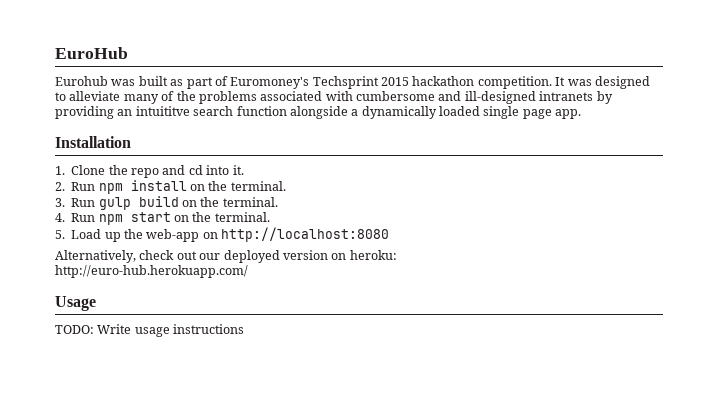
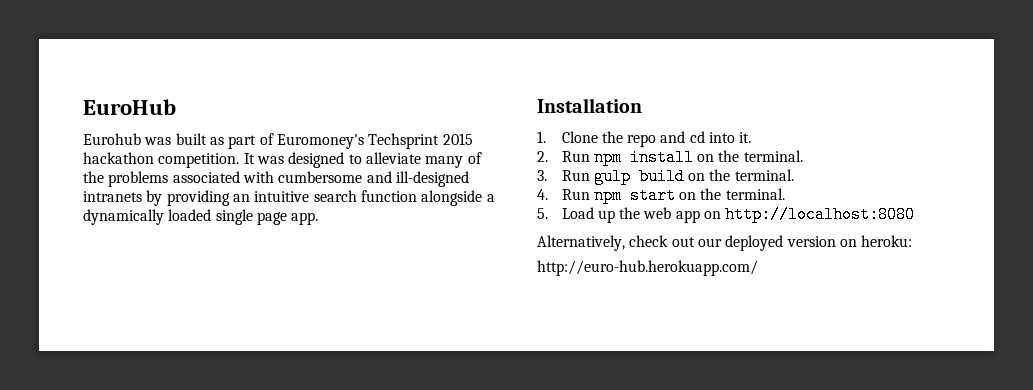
[135,106,190,116] intuititve -> [254,191,310,202] intuitive
[146,229,200,242] web-app -> [643,207,700,223] web app
[55,296,96,311] [55,324,245,337] // Usage // TODO: Write usage instructions -> (758, 268) none

